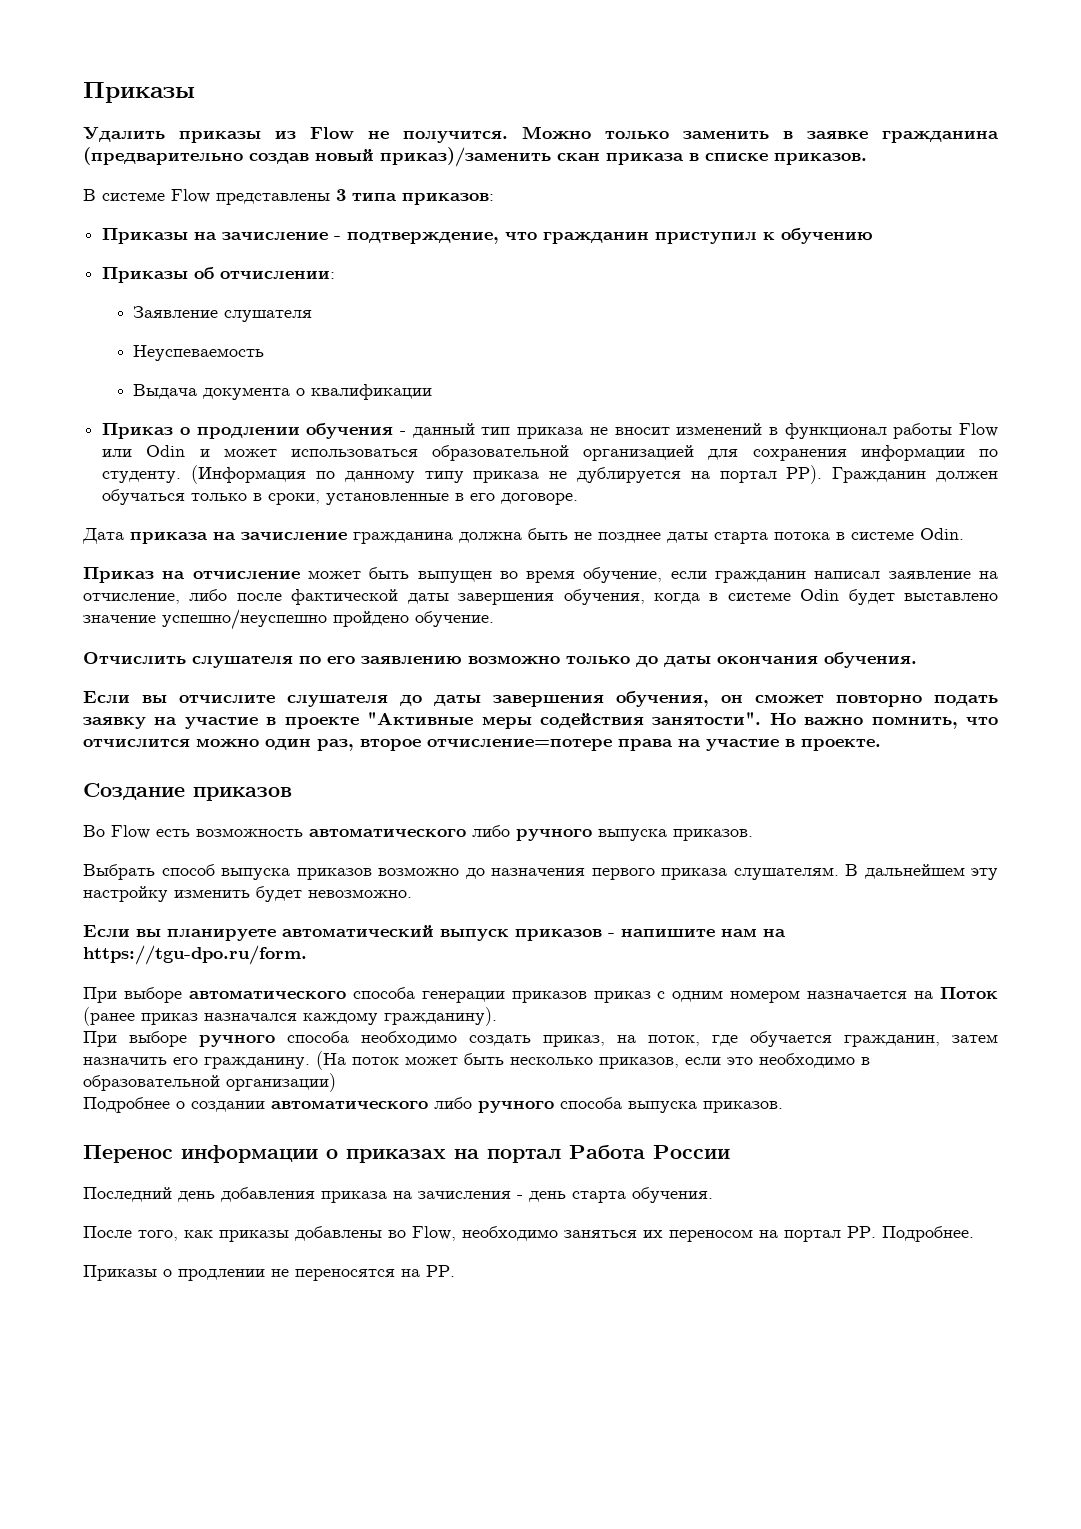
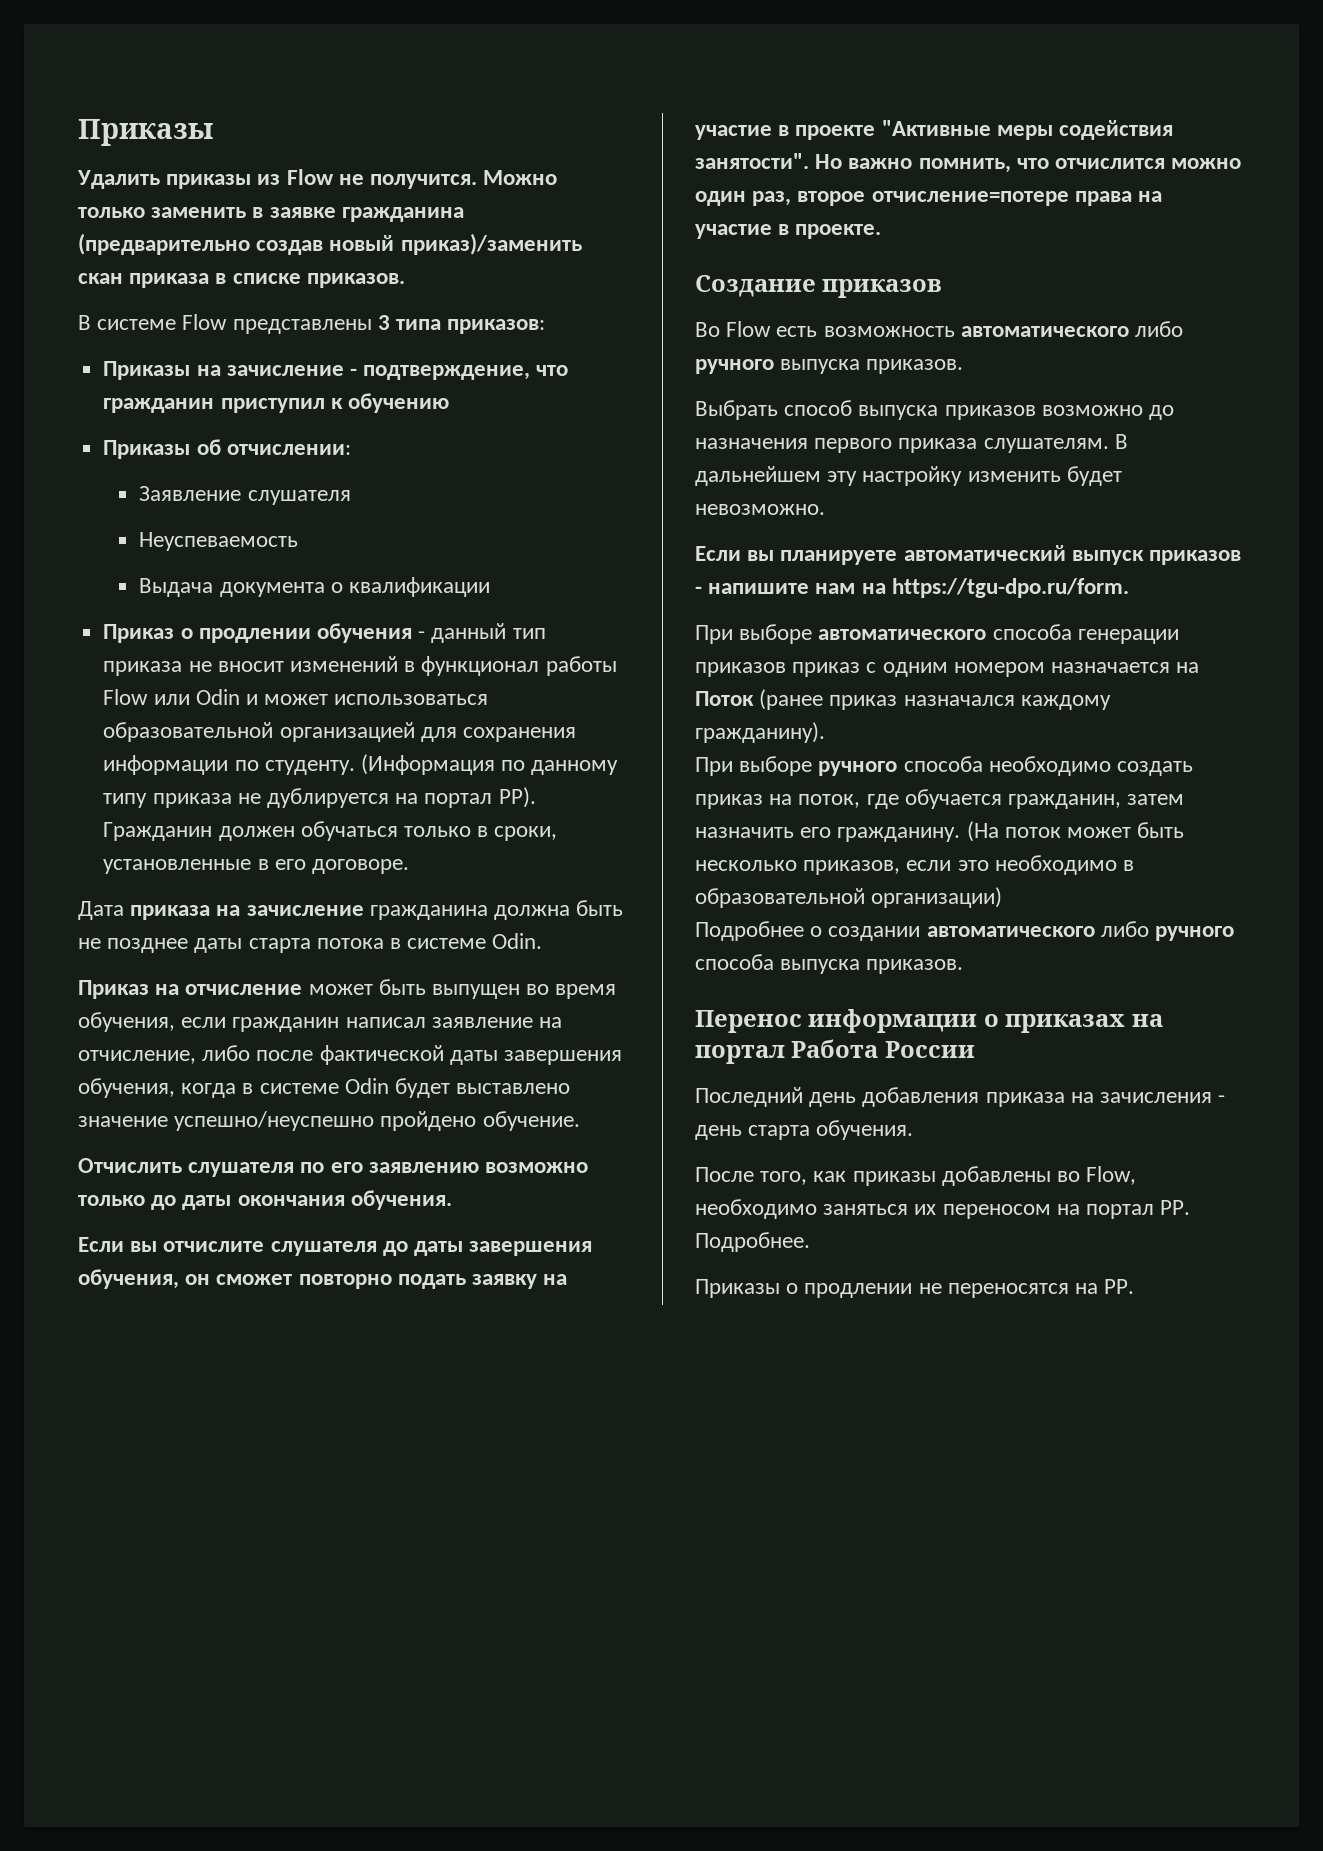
[583,567,663,583] обучение, -> [78,1012,175,1032] обучения,
[543,1035,605,1047] приказ, -> [695,794,763,809] приказ

